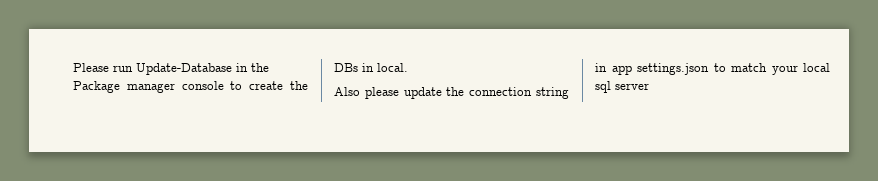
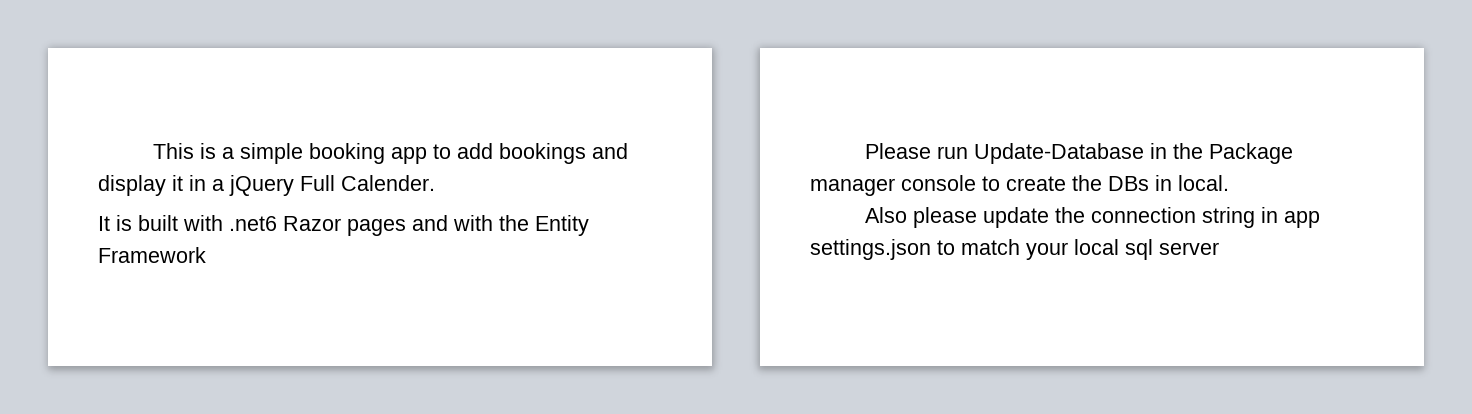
(73, 67) none -> [153,143,629,164] [98,175,435,196] [98,215,589,236] [98,247,206,263] This is a simple booking app to add bookings and display it in a jQuery Full Calender. // It is built with .net6 Razor pages and with the Entity Framework //

